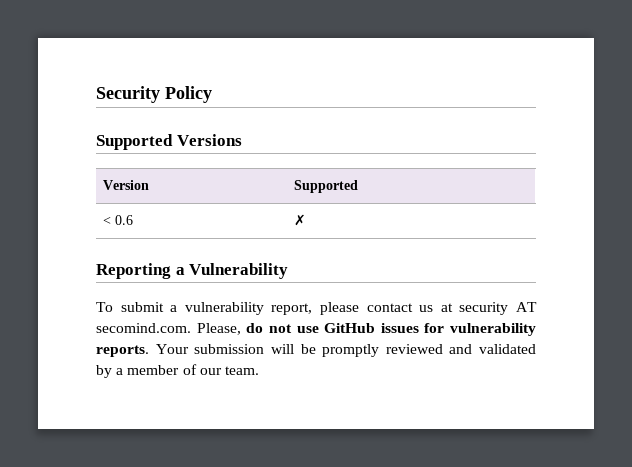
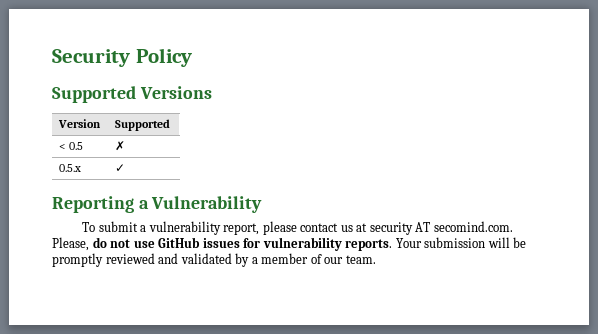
[115,215,134,225] 0.6 -> [69,142,84,150] 0.5
(307, 220) none -> [59,164,82,172] [115,164,126,172] // 0.5.x | ✓

